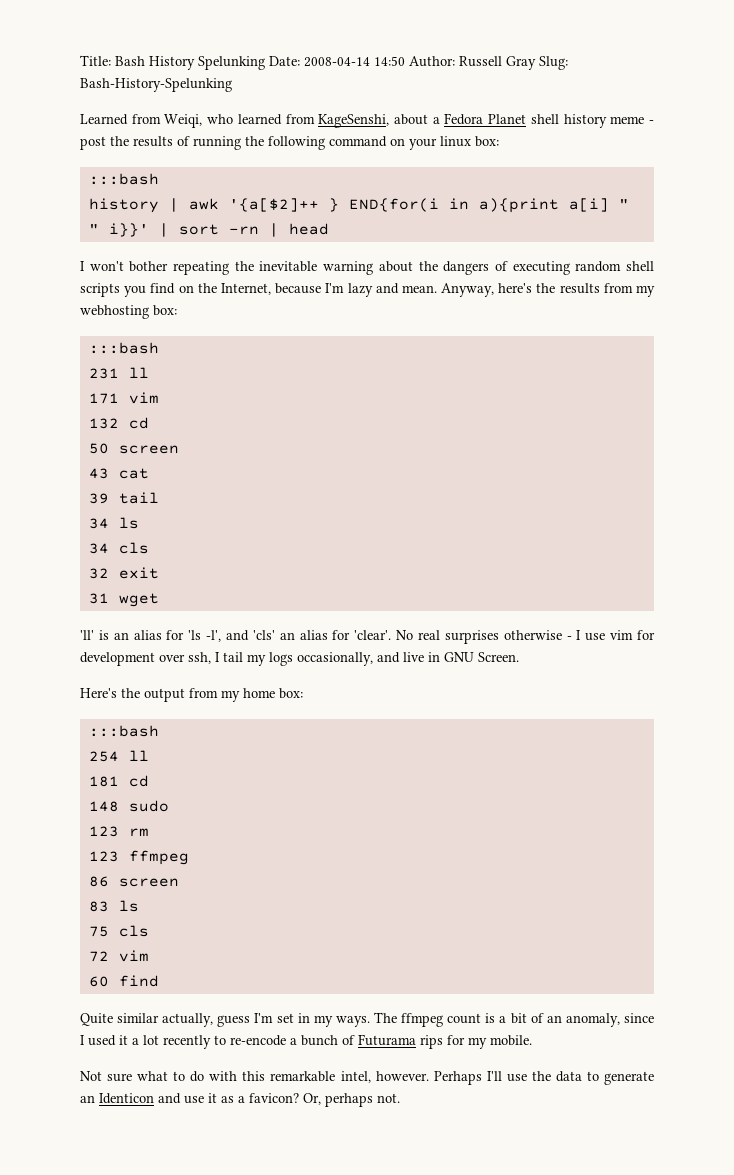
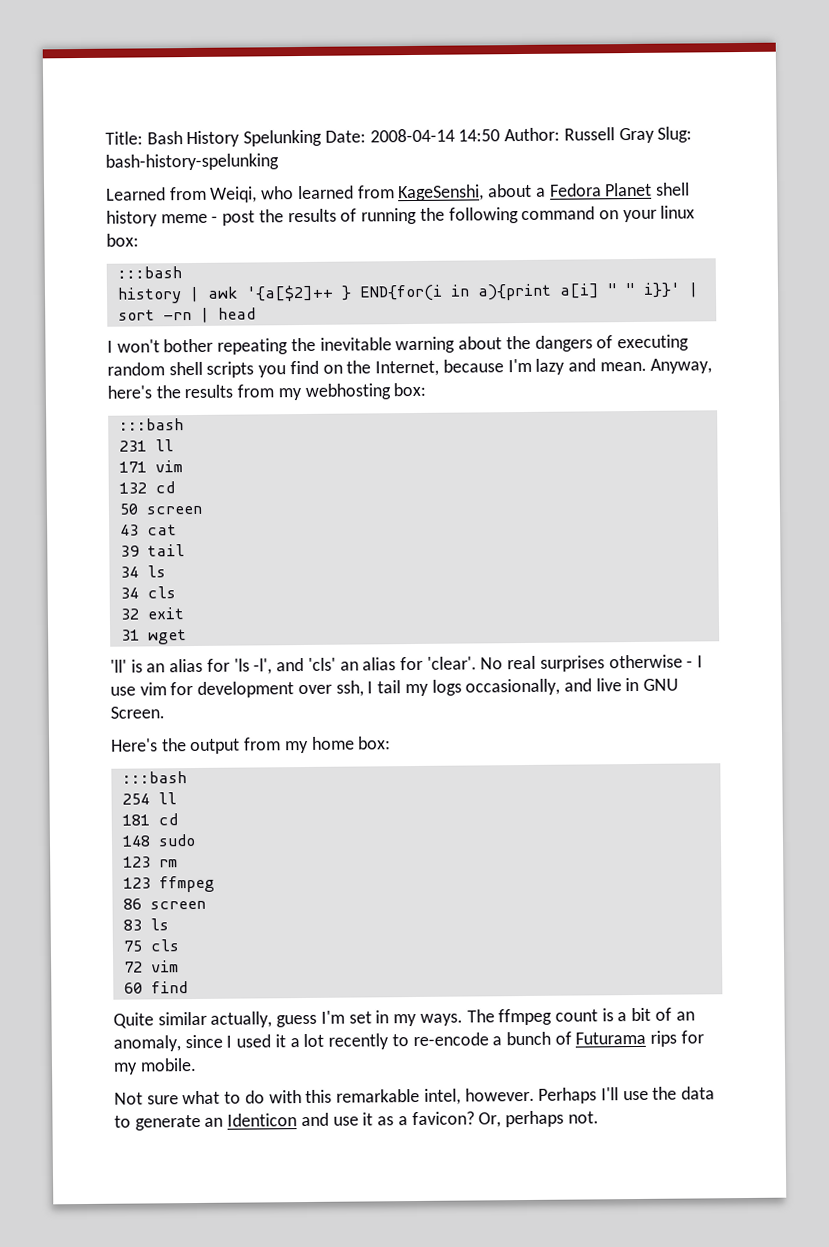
[80,78,232,92] Bash-History-Spelunking -> [105,153,279,171] bash-history-spelunking

